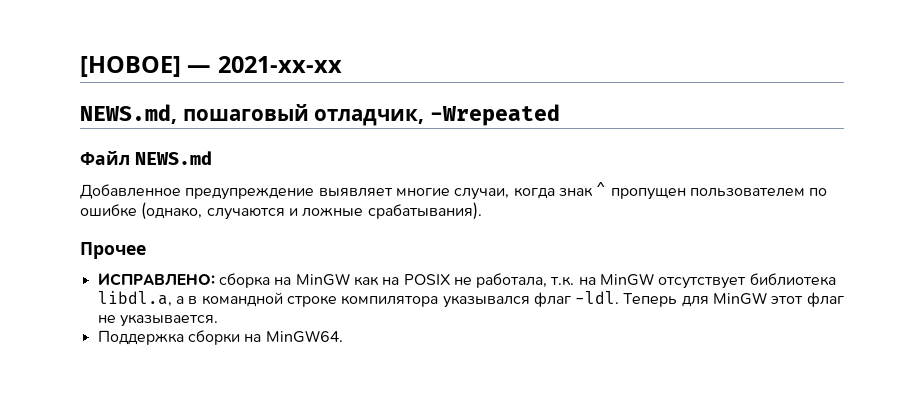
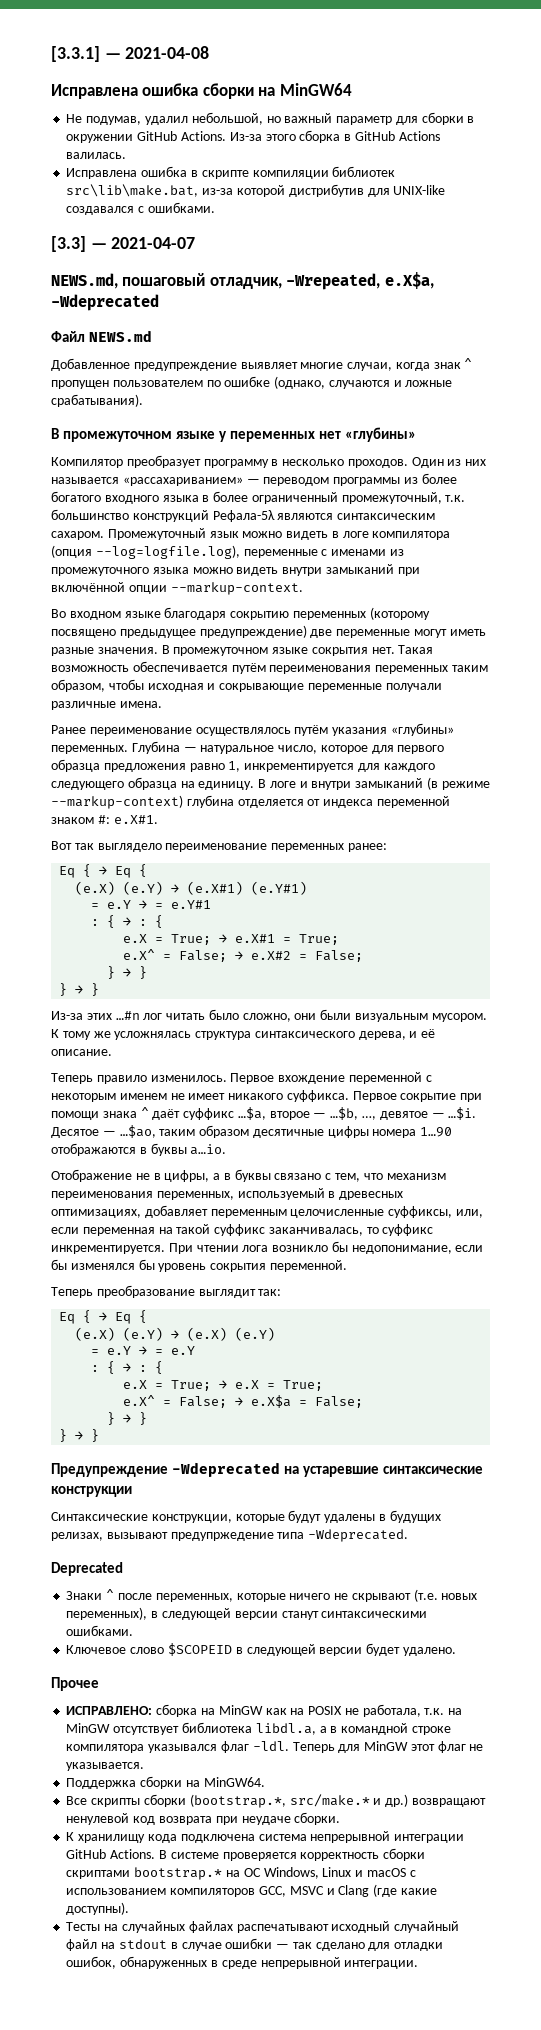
[80,56,342,77] [НОВОЕ] — 2021-xx-xx -> [51,46,210,62] [51,83,352,99] [66,112,475,125] [66,130,440,143] [66,152,127,159] [66,166,396,179] [66,184,446,197] [66,202,215,215] [51,236,196,252] [3.3.1] — 2021-04-08 // Исправлена ошибка сборки на MinGW64 // Не подумав, удалил небольшой, но важный параметр для сборки в окружении GitHub Actions. Из-за этого сборка в GitHub Actions валилась. // Исправлена ошибка в скрипте компиляции библиотек src\lib\make.bat, из-за которой дистрибутив для UNIX-like создавался с ошибками. // [3.3] — 2021-04-07
[429,104,560,126] -Wrepeated -> [286,272,434,290] [51,294,159,311] -Wrepeated, e.X$a, -Wdeprecated
(482, 211) none -> [51,427,417,442] [51,455,487,468] [51,473,457,486] [51,491,466,504] [51,509,436,522] [51,528,451,540] [51,545,404,559] [51,564,420,576] [51,582,303,595] [51,607,430,620] [51,625,486,638] [51,645,434,656] [51,661,488,674] [51,679,442,692] [51,701,162,710] [51,723,454,736] [51,741,445,754] [51,759,435,772] [51,777,490,790] [51,795,450,809] [51,815,158,824] [51,841,387,852] [59,864,148,878] [75,881,308,895] [91,900,212,909] [91,915,164,928] [123,934,340,945] [123,949,364,962] [107,966,148,979] [59,983,100,996] [51,1009,487,1022] [51,1029,436,1040] [51,1049,112,1056] [51,1072,432,1084] [51,1090,483,1102] [51,1107,477,1120] [51,1125,453,1138] [51,1143,227,1156] [51,1169,446,1182] [51,1188,404,1200] [51,1205,483,1218] [51,1224,434,1236] [51,1241,484,1254] [51,1259,347,1272] [51,1285,282,1298] [59,1310,148,1324] [75,1327,276,1341] [91,1346,196,1355] [91,1361,164,1374] [123,1380,324,1391] [123,1395,364,1408] [107,1412,148,1425] [59,1429,100,1442] [51,1462,484,1477] [51,1486,132,1497] [51,1510,441,1523] [51,1529,409,1542] [51,1562,123,1576] [66,1589,478,1602] [66,1607,428,1620] [66,1625,134,1636] [66,1643,456,1656] // В промежуточном языке у переменных нет «глубины» // Компилятор преобразует программу в несколько проходов. Один из них называется «рассахариванием» — переводом программы из более богатого входного языка в более ограниченный промежуточный, т.к. большинство конструкций Рефала-5λ являются синтаксическим сахаром. Промежуточный язык можно видеть в логе компилятора (опция --log=logfile.log), переменные с именами из промежуточного языка можно видеть внутри замыканий при включённой опции --markup-context. // Во входном языке благодаря сокрытию переменных (которому посвящено предыдущее предупреждение) две переменные могут иметь разные значения. В промежуточном языке сокрытия нет. Такая возможность обеспечивается путём переименования переменных таким образом, чтобы исходная и сокрывающие переменные получали различные имена. // Ранее переименование осуществлялось путём указания «глубины» переменных. Глубина — натуральное число, которое для первого образца предложения равно 1, инкрементируется для каждого следующего образца на единицу. В логе и внутри замыканий (в режиме --markup-context) глубина отделяется от индекса переменной знаком #: e.X#1. // Вот так выглядело переименование переменных ранее: // Eq { → Eq { // (e.X) (e.Y) → (e.X#1) (e.Y#1) // = e.Y → = e.Y#1 // : { → : { // e.X = True; → e.X#1 = True; // e.X^ = False; → e.X#2 = False; // } → } // } → } // Из-за этих …#n лог читать было сложно, они были визуальным мусором. К тому же усложнялась структура синтаксического дерева, и её описание. // Теперь правило изменилось. Первое вхождение переменной с некоторым именем не имеет никакого суффикса. Первое сокрытие при помощи знака ^ даёт суффикс …$a, второе — …$b, …, девятое — …$i. Десятое — …$ao, таким образом десятичные цифры номера 1…90 отображаются в буквы a…io. // Отображение не в цифры, а в буквы связано с тем, что механизм переименования переменных, используемый в древесных оптимизациях, добавляет переменным целочисленные суффиксы, или, если переменная на такой суффикс заканчивалась, то суффикс инкрементируется. При чтении лога возникло бы недопонимание, если бы изменялся бы уровень сокрытия переменной. // Теперь преобразование выглядит так: // Eq { → Eq { // (e.X) (e.Y) → (e.X) (e.Y) // = e.Y → = e.Y // : { → : { // e.X = True; → e.X = True; // e.X^ = False; → e.X$a = False; // } → } // } → } // Предупреждение -Wdeprecated на устаревшие синтаксические конструкции // Синтаксические конструкции, которые будут удалены в будущих релизах, вызывают предупржедение типа -Wdeprecated. // Deprecated // Знаки ^ после переменных, которые ничего не скрывают (т.е. новых переменных), в следующей версии станут синтаксическими ошибками. // Ключевое слово $SCOPEID в следующей версии будет удалено.
(343, 336) none -> [66,1794,486,1808] [66,1812,341,1825] [66,1831,465,1843] [66,1848,426,1861] [66,1867,416,1880] [66,1884,437,1897] [66,1902,130,1915] [66,1921,460,1933] [66,1938,444,1951] [66,1956,419,1969] // Все скрипты сборки (bootstrap.*, src/make.* и др.) возвращают ненулевой код возврата при неудаче сборки. // К хранилищу кода подключена система непрерывной интеграции GitHub Actions. В системе проверяется корректность сборки скриптами bootstrap.* на ОС Windows, Linux и macOS с использованием компиляторов GCC, MSVC и Clang (где какие доступны). // Тесты на случайных файлах распечатывают исходный случайный файл на stdout в случае ошибки — так сделано для отладки ошибок, обнаруженных в среде непрерывной интеграции.

